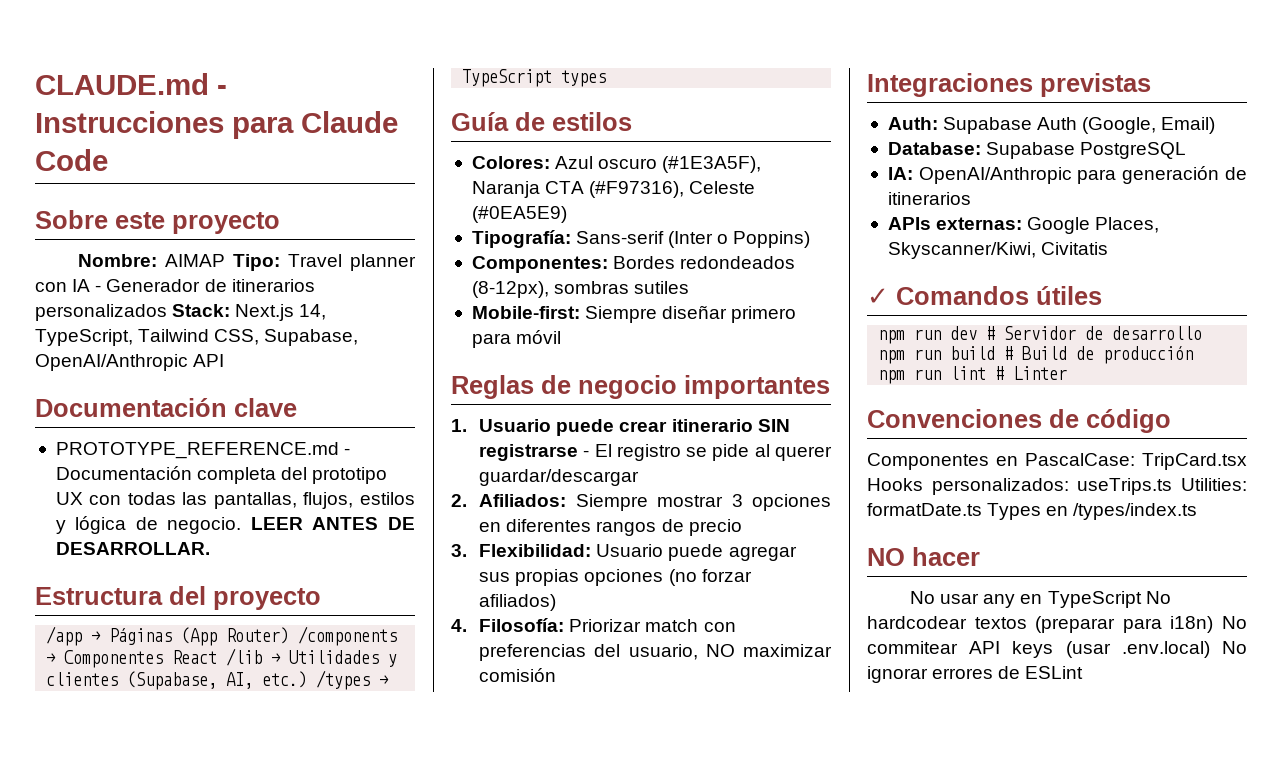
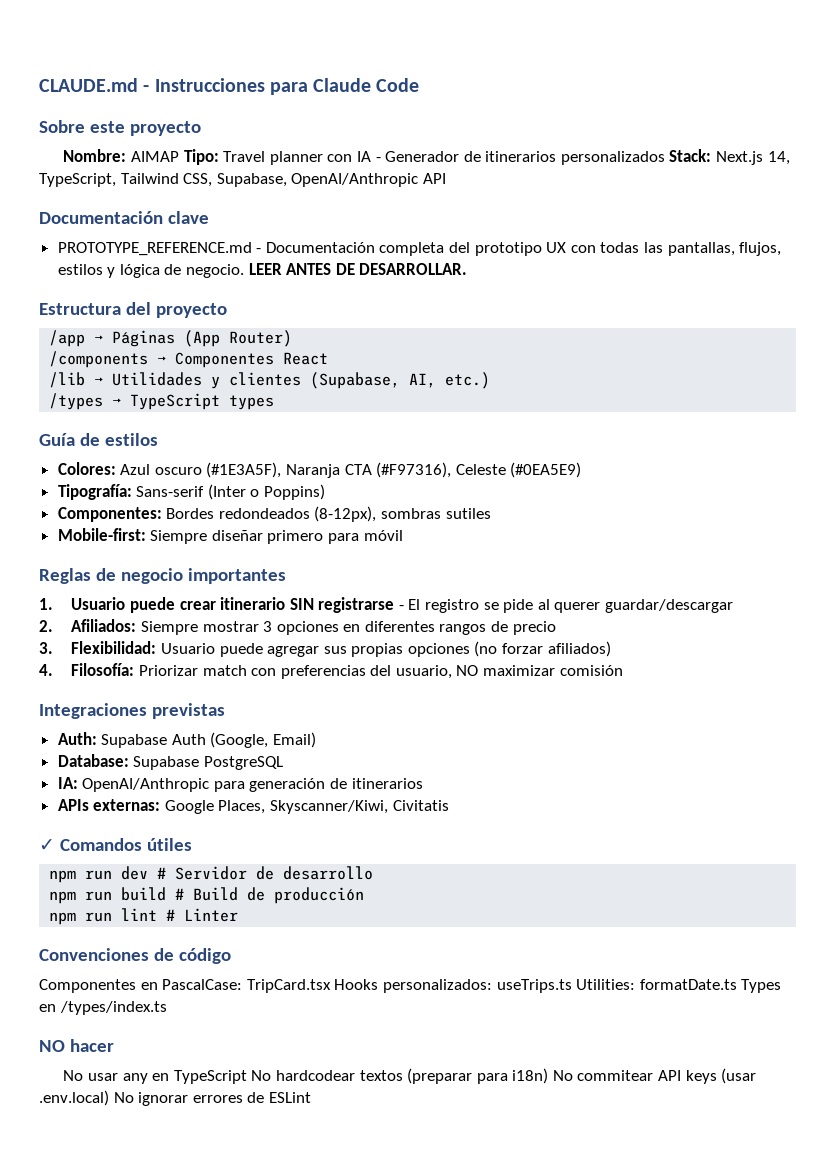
(290, 635) none -> (293, 338) //
(218, 657) none -> (329, 358) //
(308, 679) none -> (491, 380) //

